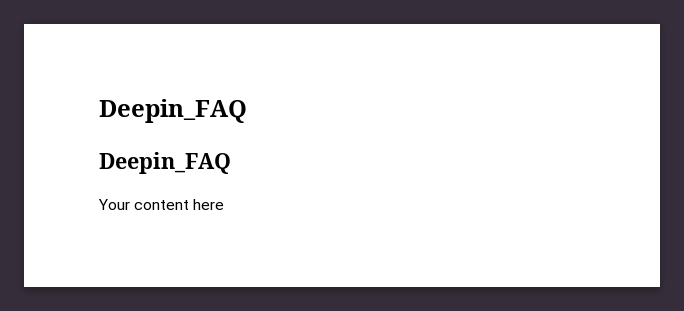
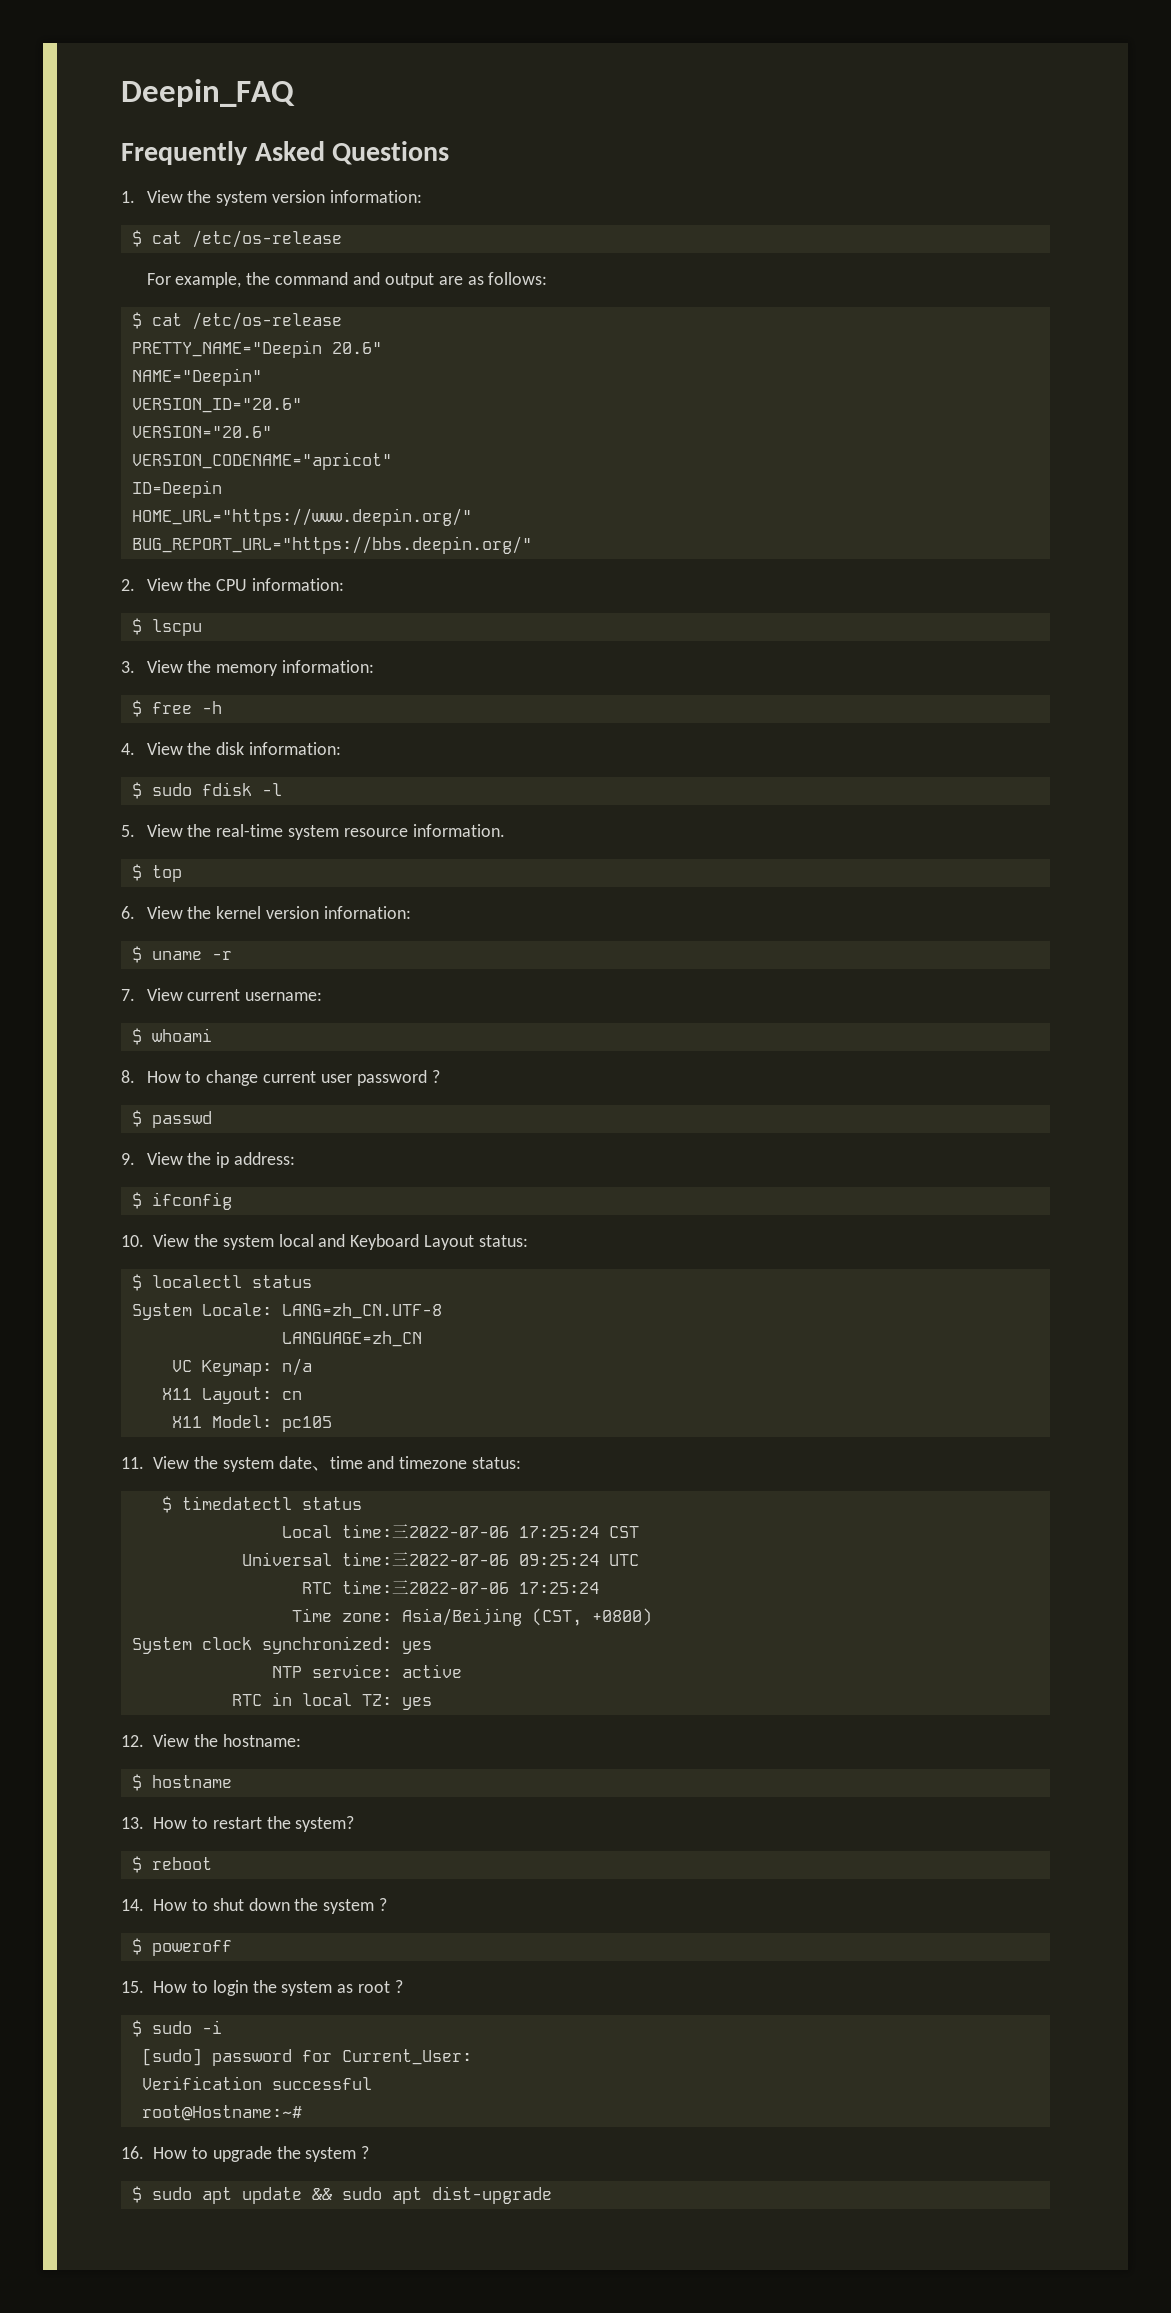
[99,99,247,123] [99,152,231,174] [98,199,225,210] Deepin_FAQ // Deepin_FAQ // Your content here -> [121,79,295,107] [121,141,450,165] [121,190,422,206] [131,230,342,248] [146,272,548,288] [131,312,342,330] [131,340,382,358] [131,368,262,386] [131,398,302,413] [131,426,272,438] [131,452,392,470] [131,480,222,498] [131,508,472,526] [131,536,532,554] [121,578,345,591] [131,618,202,636] [121,660,375,676] [131,700,222,717] [121,742,342,755] [131,782,282,799] [121,824,505,840] [131,864,182,882] [121,906,411,919] [131,946,232,963] [121,988,323,1001] [131,1028,212,1045] [121,1070,440,1086] [131,1110,212,1128] [121,1152,296,1168] [131,1192,232,1210] [121,1234,529,1250] [131,1274,312,1291] [131,1303,442,1320] [281,1331,422,1347] [171,1358,312,1376] [161,1387,302,1404] [171,1415,332,1432] [121,1456,522,1472] [161,1496,362,1513] [281,1524,639,1538] [241,1552,639,1566] [301,1580,599,1594] [291,1608,652,1626] [131,1636,432,1654] [271,1664,462,1678] [231,1692,432,1710] [121,1734,301,1747] [131,1774,232,1791] [121,1816,355,1832] [131,1856,212,1873] [121,1898,388,1914] [131,1938,232,1956] [121,1980,404,1996] [131,2020,222,2037] [141,2048,472,2066] [141,2076,372,2090] [141,2105,302,2121] [121,2146,370,2162] [131,2186,552,2204] Deepin_FAQ // Frequently Asked Questions // 1. View the system version information: // $ cat /etc/os-release // For example, the command and output are as follows: // $ cat /etc/os-release // PRETTY_NAME="Deepin 20.6" // NAME="Deepin" // VERSION_ID="20.6" // VERSION="20.6" // VERSION_CODENAME="apricot" // ID=Deepin // HOME_URL="https://www.deepin.org/" // BUG_REPORT_URL="https://bbs.deepin.org/" // 2. View the CPU information: // $ lscpu // 3. View the memory information: // $ free -h // 4. View the disk information: // $ sudo fdisk -l // 5. View the real-time system resource information. // $ top // 6. View the kernel version infornation: // $ uname -r // 7. View current username: // $ whoami // 8. How to change current user password ? // $ passwd // 9. View the ip address: // $ ifconfig // 10. View the system local and Keyboard Layout status: // $ localectl status // System Locale: LANG=zh_CN.UTF-8 // LANGUAGE=zh_CN // VC Keymap: n/a // X11 Layout: cn // X11 Model: pc105 // 11. View the system date、time and timezone status: // $ timedatectl status // Local time:三2022-07-06 17:25:24 CST // Universal time:三2022-07-06 09:25:24 UTC // RTC time:三2022-07-06 17:25:24 // Time zone: Asia/Beijing (CST, +0800) // System clock synchronized: yes // NTP service: active // RTC in local TZ: yes // 12. View the hostname: // $ hostname // 13. How to restart the system? // $ reboot // 14. How to shut down the system ? // $ poweroff // 15. How to login the system as root ? // $ sudo -i // [sudo] password for Current_User: // Verification successful // root@Hostname:~# // 16. How to upgrade the system ? // $ sudo apt update && sudo apt dist-upgrade

